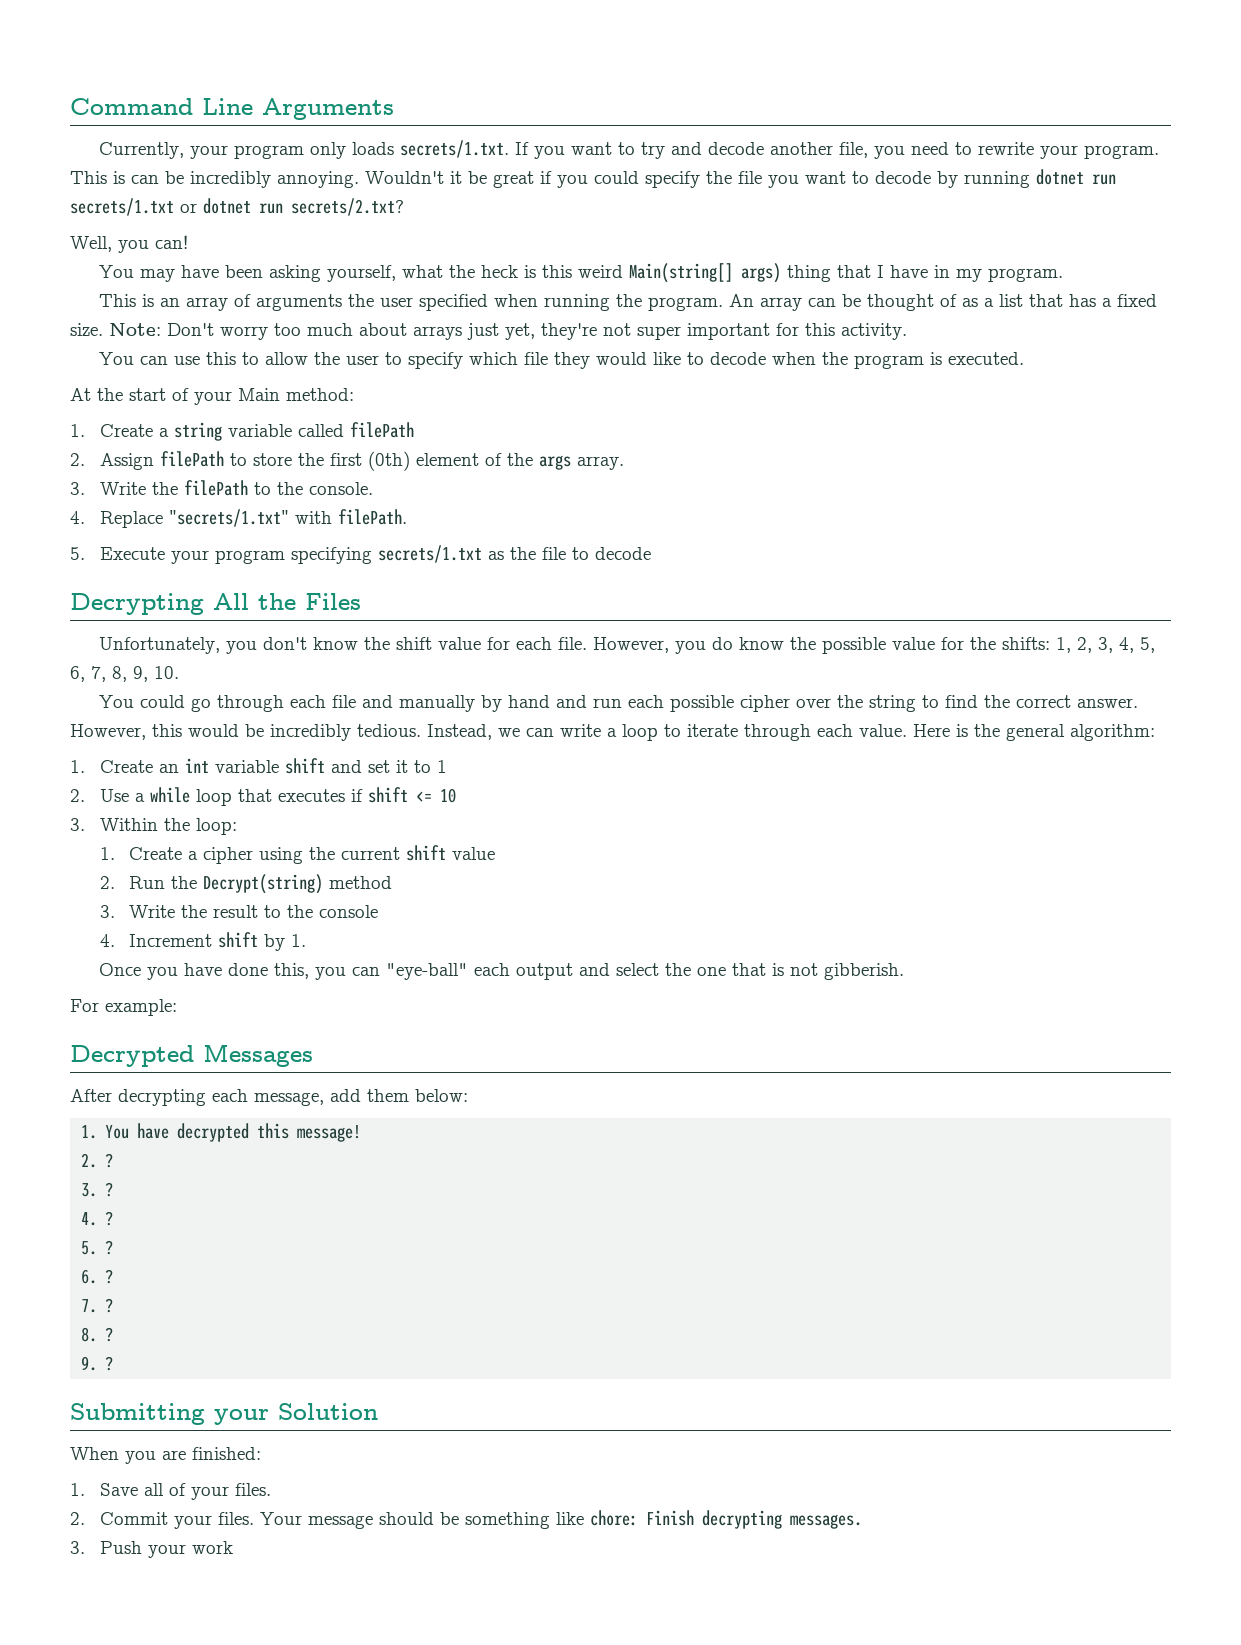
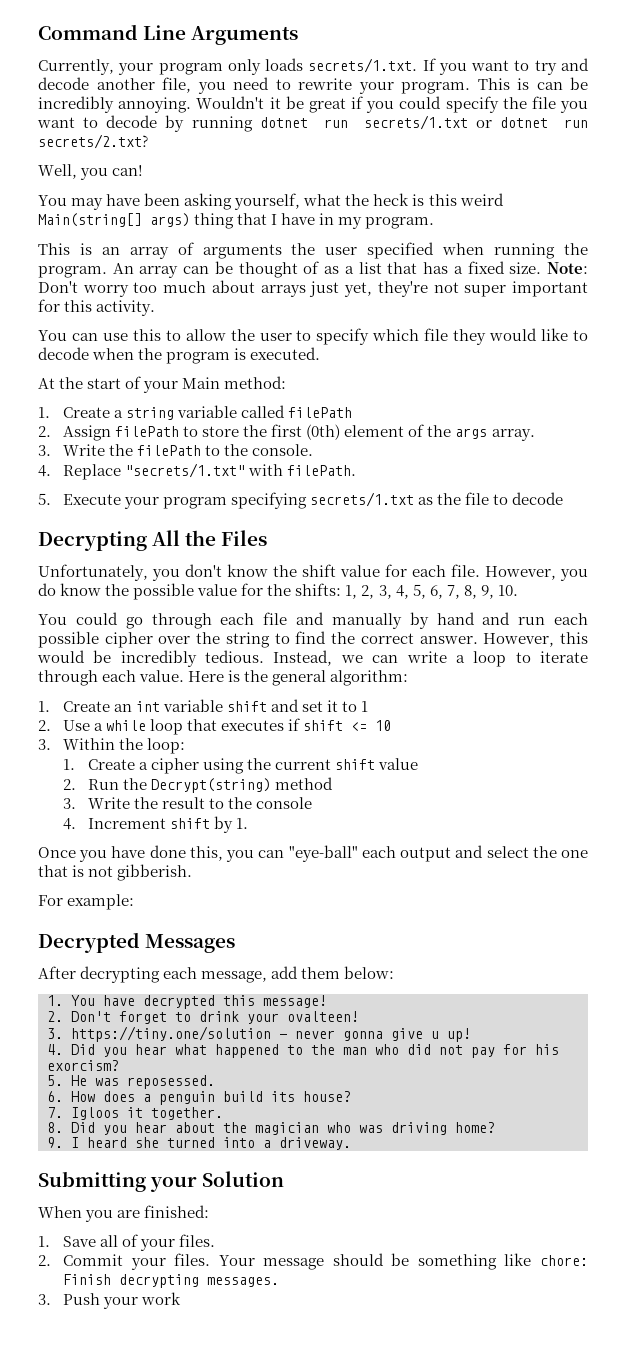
[105,1153,114,1168] [81,1182,114,1197] [81,1211,114,1226] [81,1240,114,1255] [81,1269,114,1284] [81,1298,114,1313] [81,1327,114,1342] [81,1356,114,1371] ? // 3. ? // 4. ? // 5. ? // 6. ? // 7. ? // 8. ? // 9. ? -> [71,1011,359,1024] [47,1026,471,1042] [47,1044,559,1058] [47,1060,119,1071] [47,1075,215,1089] [47,1091,351,1105] [47,1107,223,1120] [47,1122,495,1135] [47,1137,351,1150] Don't forget to drink your ovalteen! // 3. https://tiny.one/solution - never gonna give u up! // 4. Did you hear what happened to the man who did not pay for his exorcism? // 5. He was reposessed. // 6. How does a penguin build its house? // 7. Igloos it together. // 8. Did you hear about the magician who was driving home? // 9. I heard she turned into a driveway.

